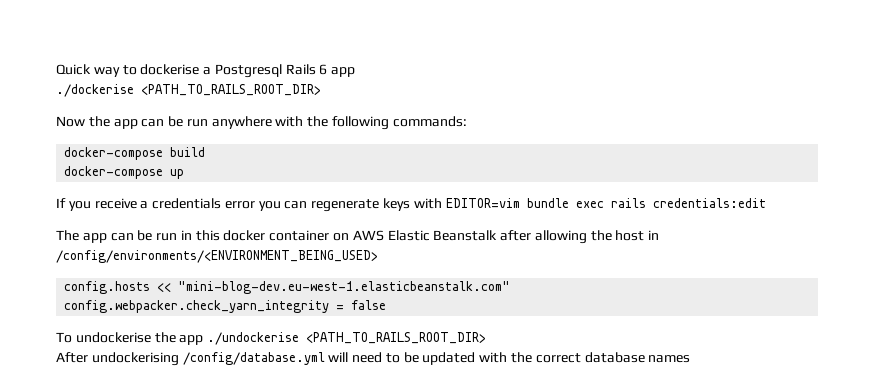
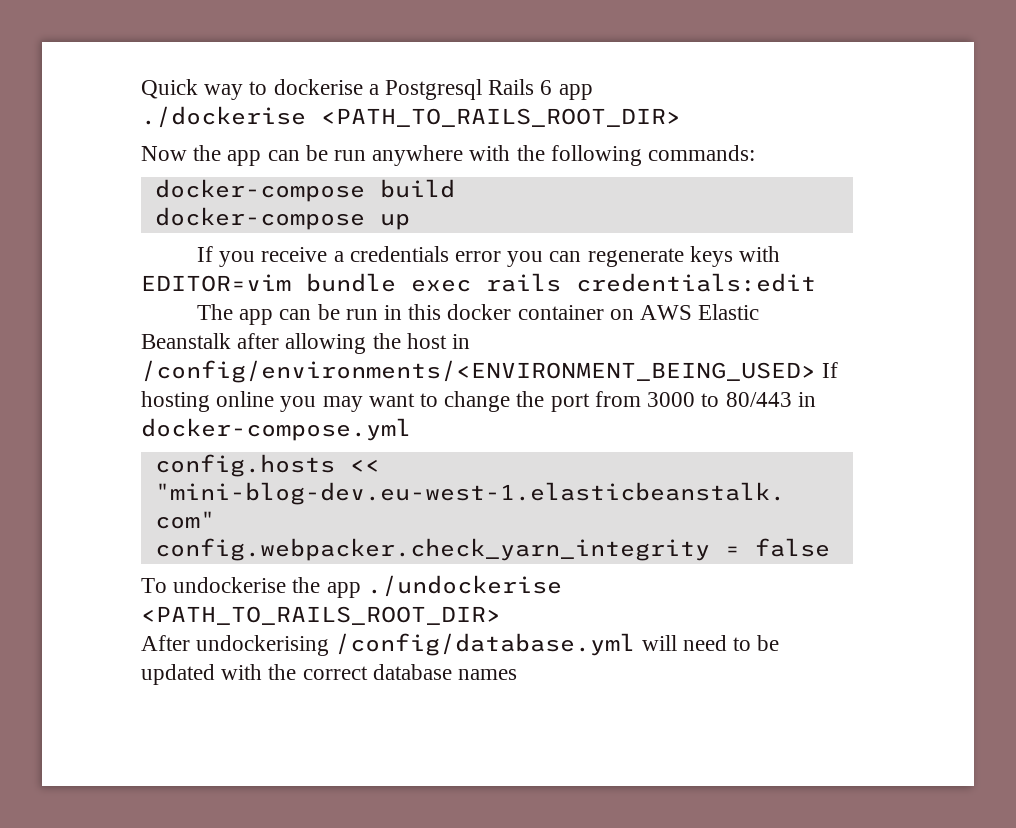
(378, 256) none -> [822,362,839,378] [141,391,816,412] [141,418,411,441] If hosting online you may want to change the port from 3000 to 80/443 in docker-compose.yml

